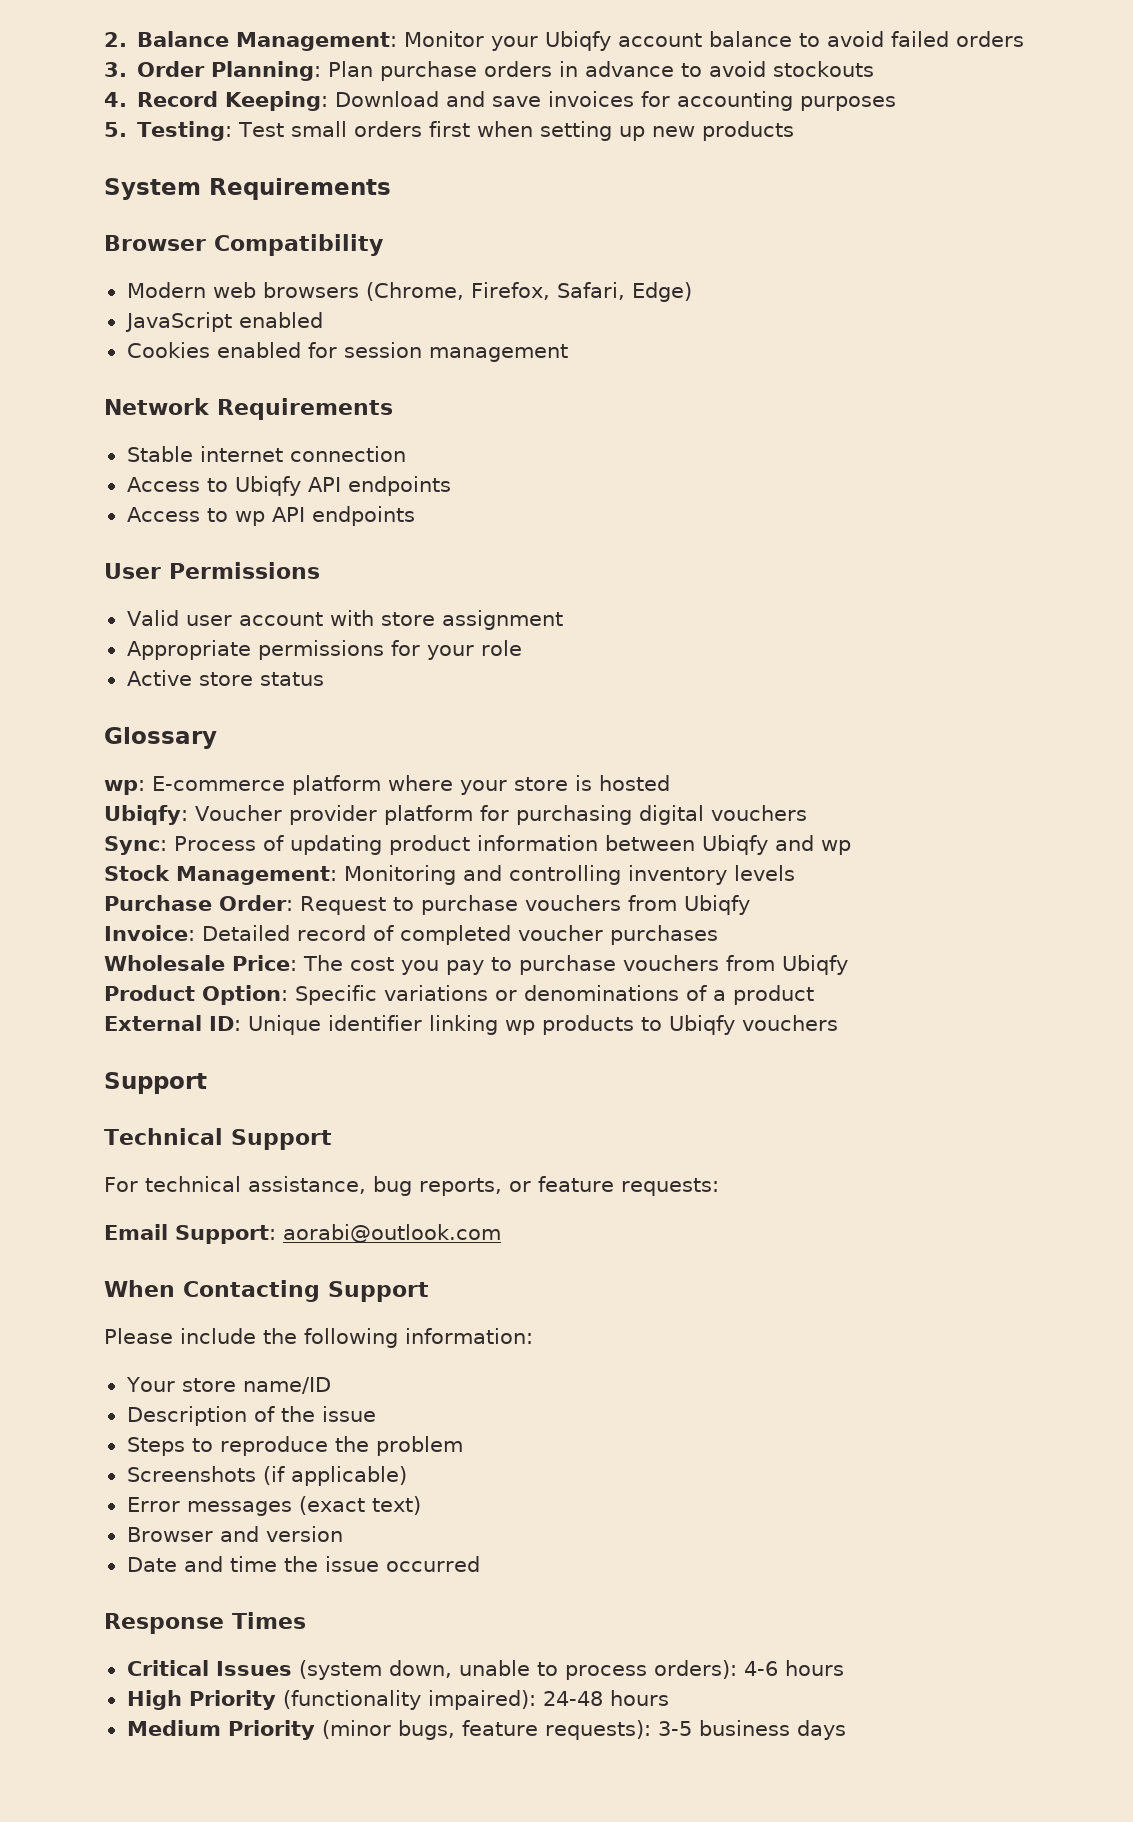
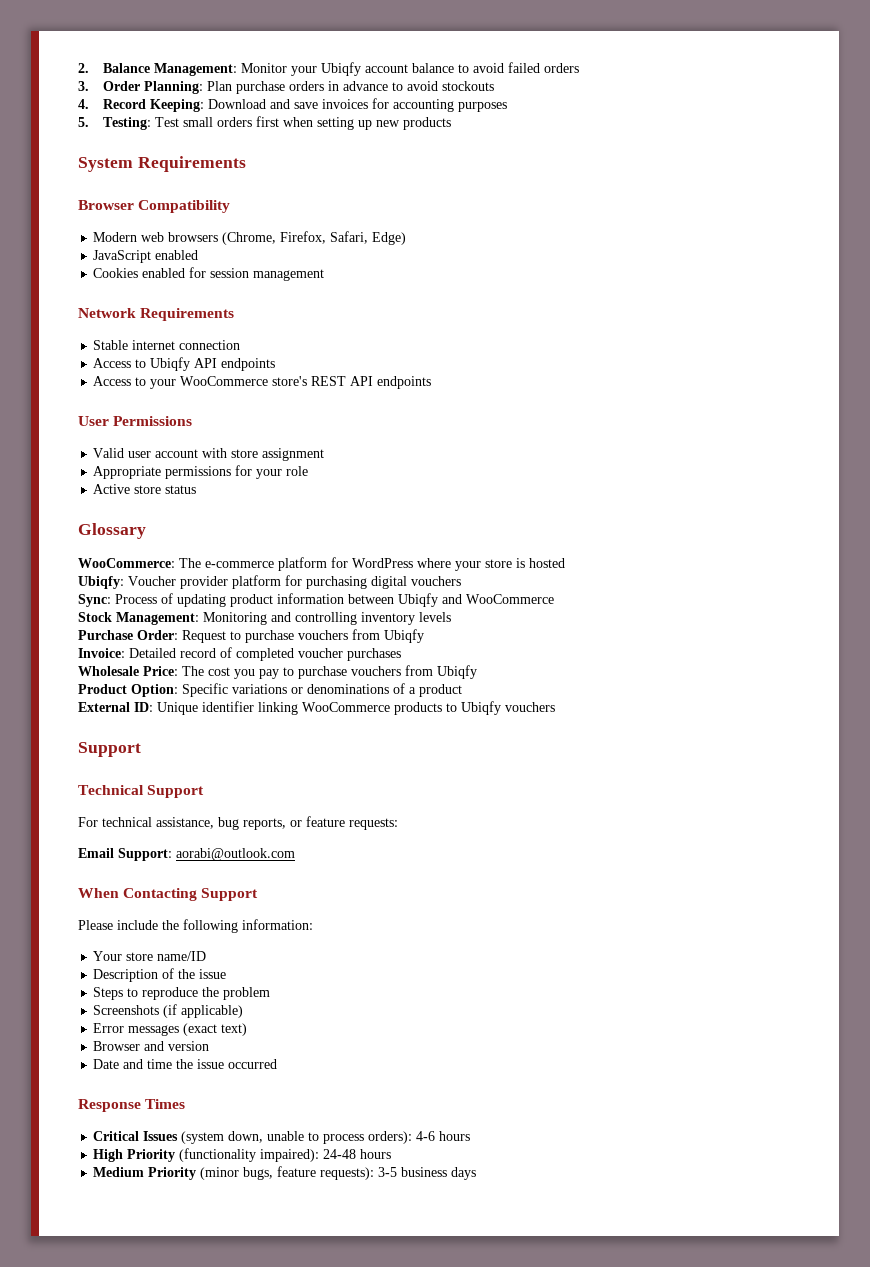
[234,511,265,526] wp -> [150,376,347,389] your WooCommerce store's REST
[104,775,381,795] wp: E-commerce platform -> [78,557,413,571] WooCommerce: The e-commerce platform for WordPress
[821,840,851,855] wp -> [466,594,554,604] WooCommerce
[505,1020,535,1035] wp -> [302,702,390,712] WooCommerce

